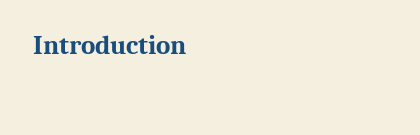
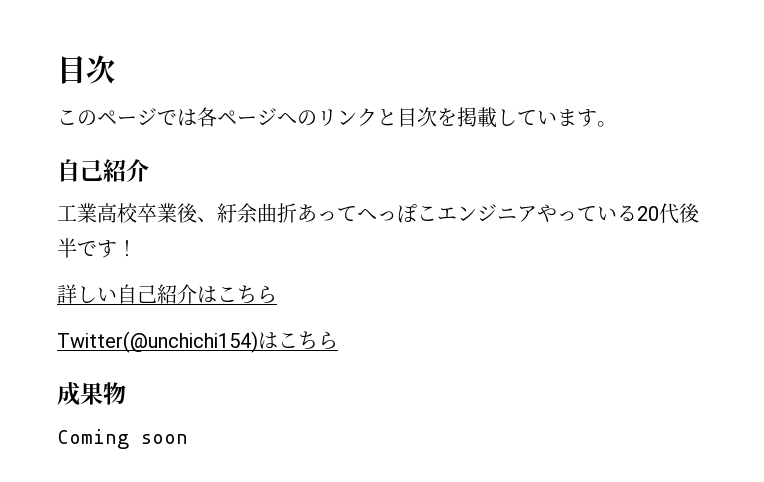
[33,35,186,54] Introduction -> [57,55,115,84] [57,107,617,128] [57,159,149,182] [57,203,700,224] [57,238,137,258] [57,284,277,304] [57,331,338,353] [57,382,126,406] [57,429,188,449] 目次 // このページでは各ページへのリンクと目次を掲載しています。 // 自己紹介 // 工業高校卒業後、紆余曲折あってへっぽこエンジニアやっている20代後半です！ // 詳しい自己紹介はこちら // Twitter(@unchichi154)はこちら // 成果物 // Coming soon

